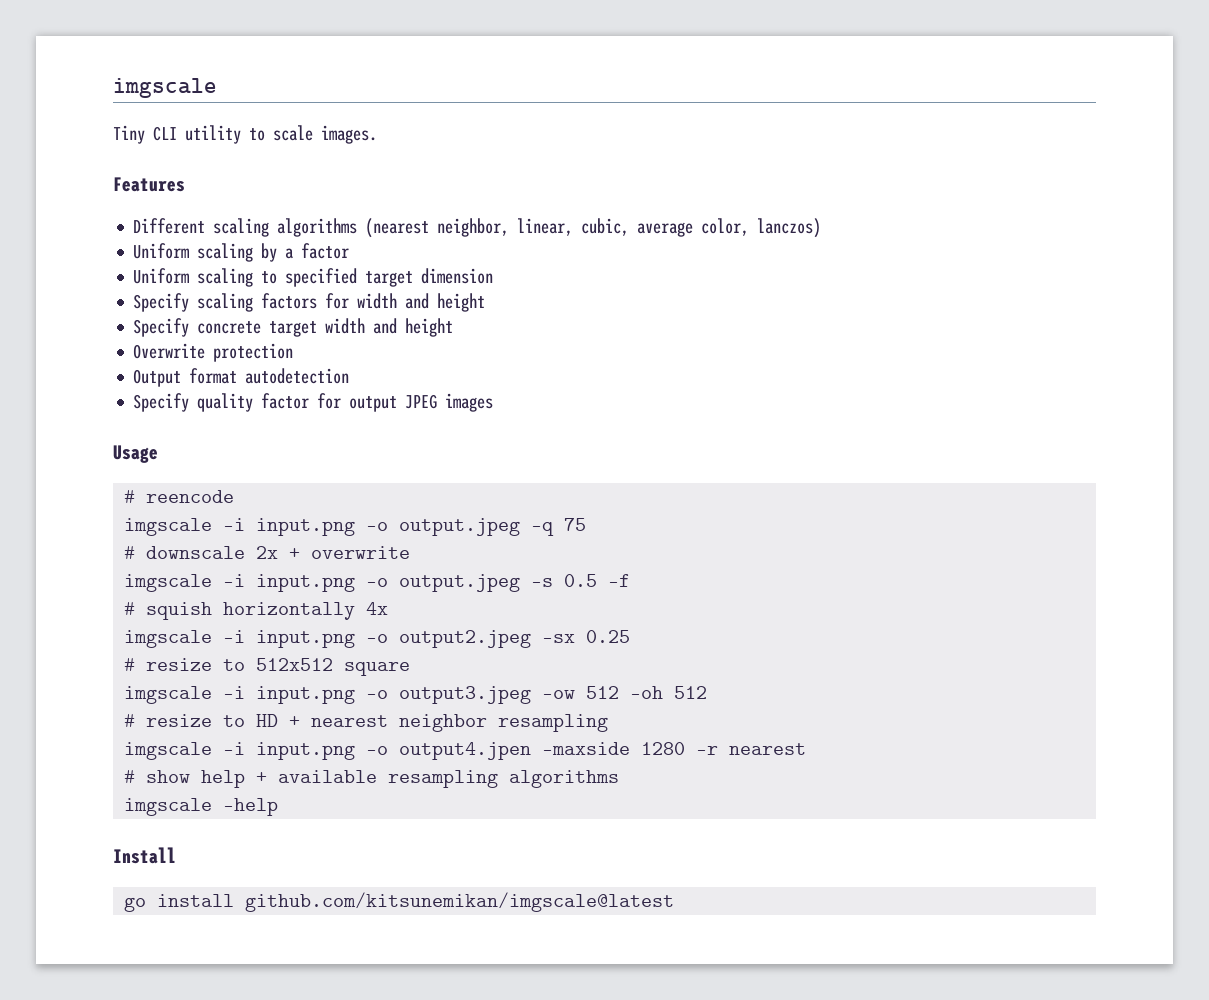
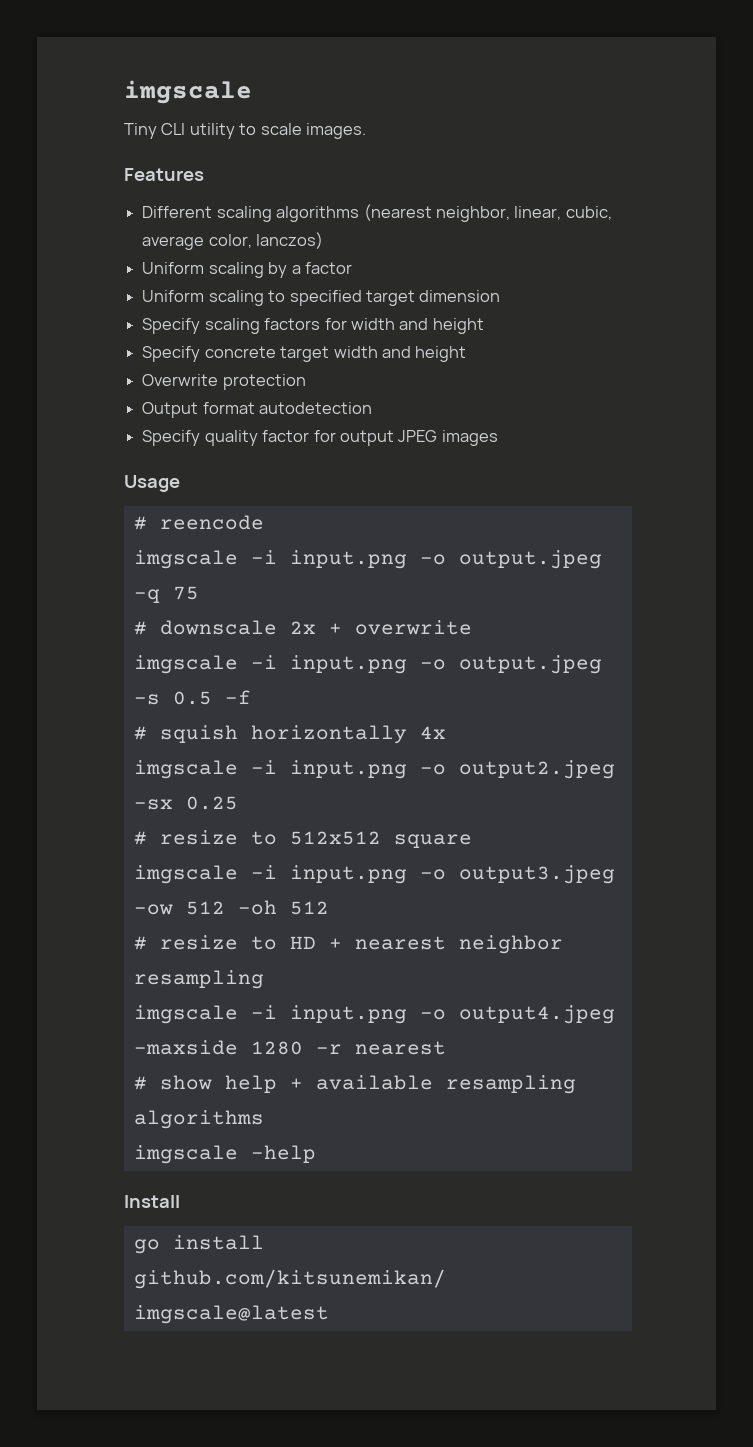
[399,742,532,760] output4.jpen -> [458,1005,615,1024] output4.jpeg

